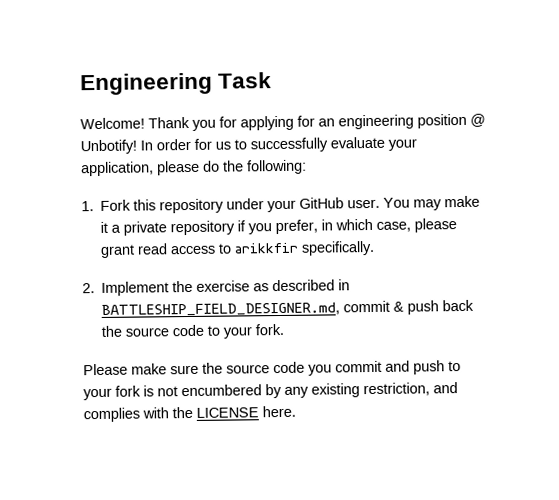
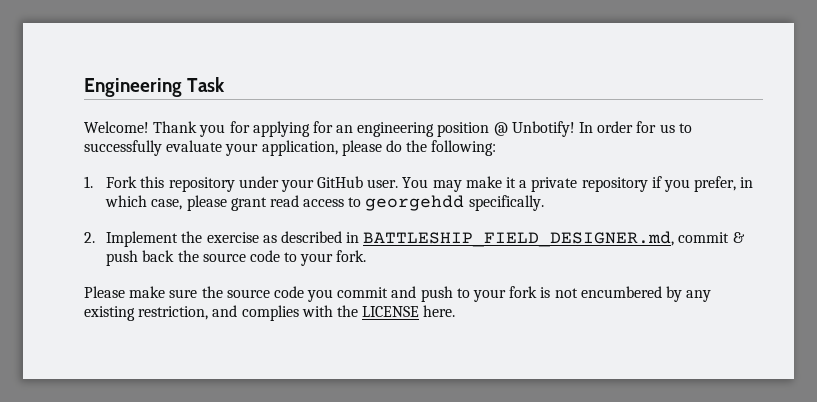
[234,242,300,254] arikkfir -> [365,195,465,211] georgehdd

